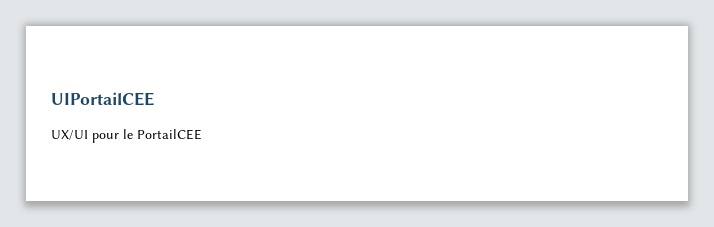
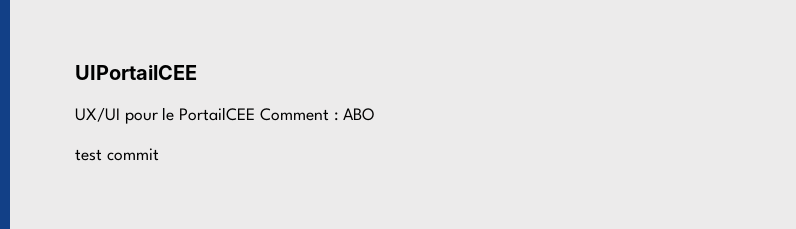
(202, 134) none -> [259,108,376,121] [75,148,159,161] Comment : ABO // test commit

